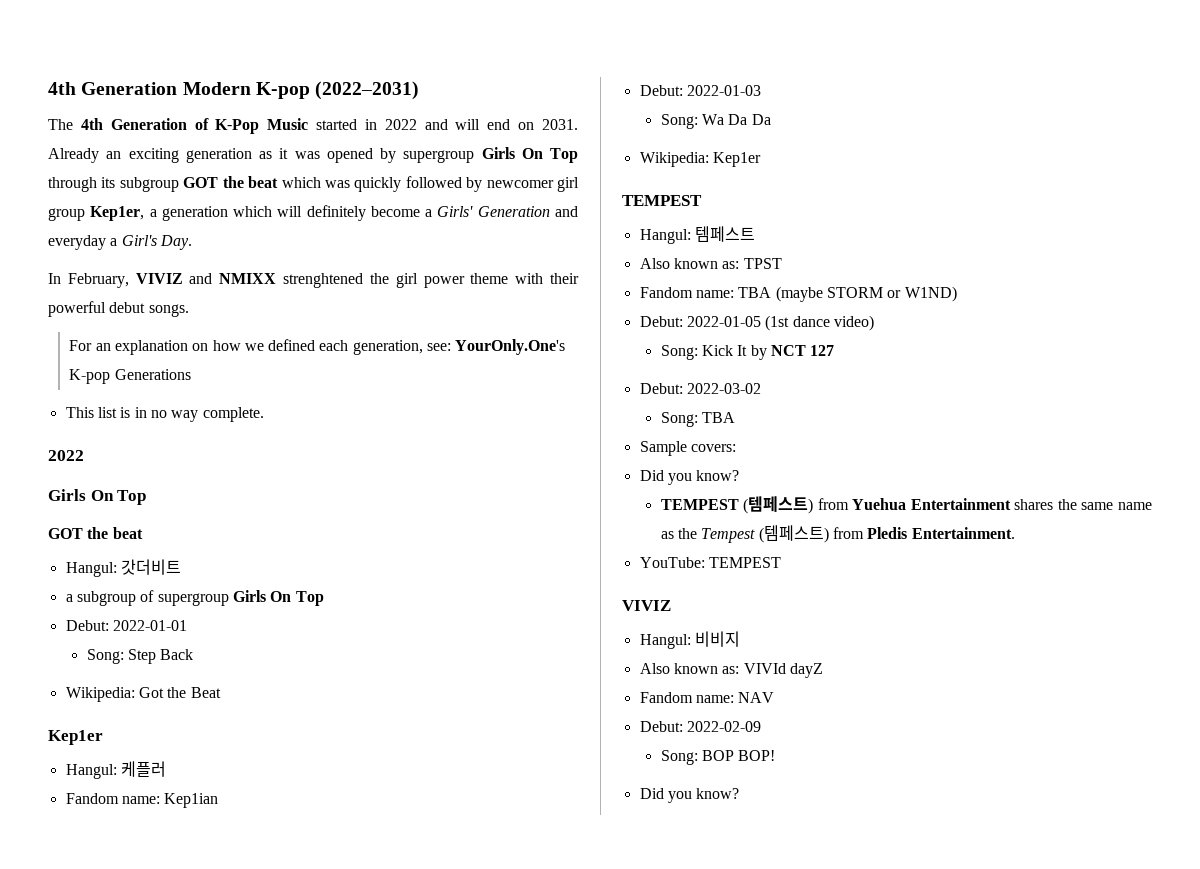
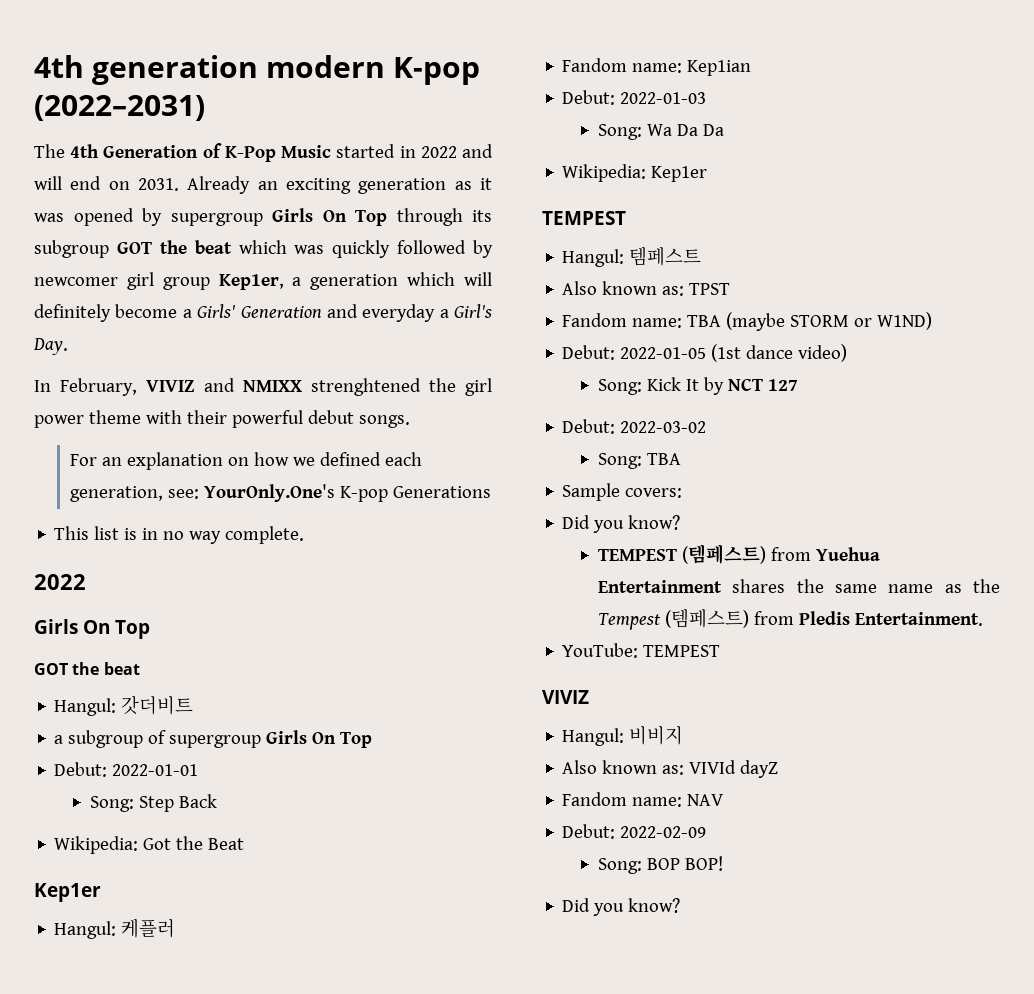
[48,82,251,95] 4th Generation Modern -> [34,55,385,85] 4th generation modern

